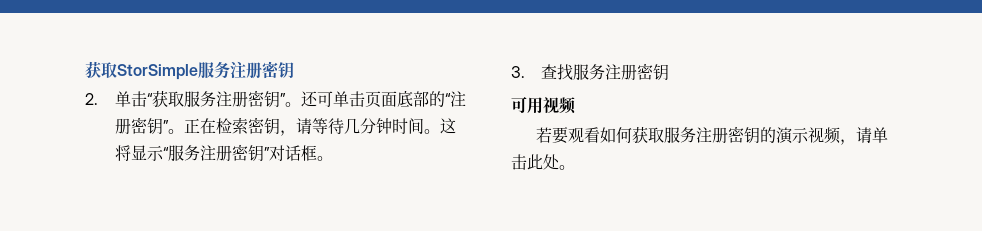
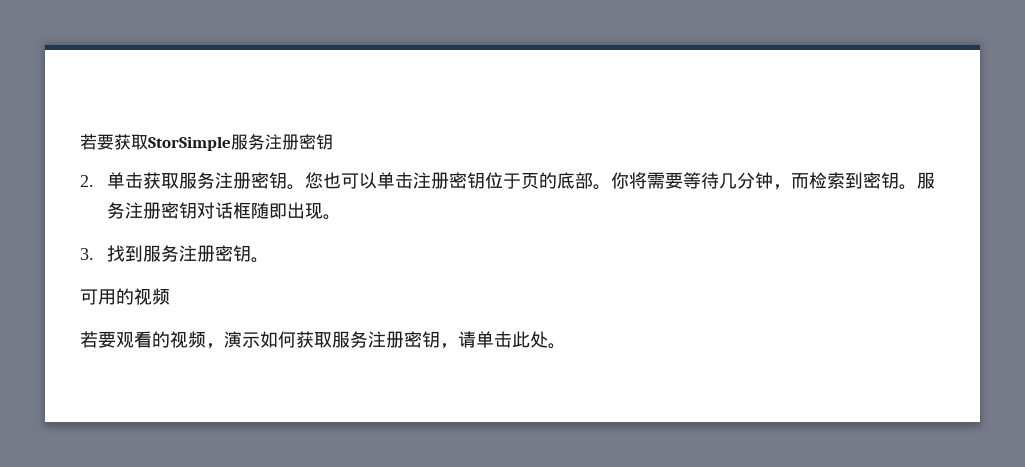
(85, 69) none -> [80,134,114,150] 若要
[146,90,466,108] [114,117,456,136] [114,144,317,162] “获取服务注册密钥”。还可单击页面底部的“注册密钥”。正在检索密钥，请等待几分钟时间。这将显示“服务注册密钥”对话框 -> [143,172,936,190] [107,202,324,219] 获取服务注册密钥。您也可以单击注册密钥位于页的底部。你将需要等待几分钟，而检索到密钥。服务注册密钥对话框随即出现
[540,63,669,81] 查找服务注册密钥 -> [107,245,270,263] 找到服务注册密钥。
(543, 105) none -> [116,288,134,305] 的
(600, 135) none -> [152,331,260,349] 的视频，演示
[759,127,841,144] 的演示视频 -> (440, 339) none

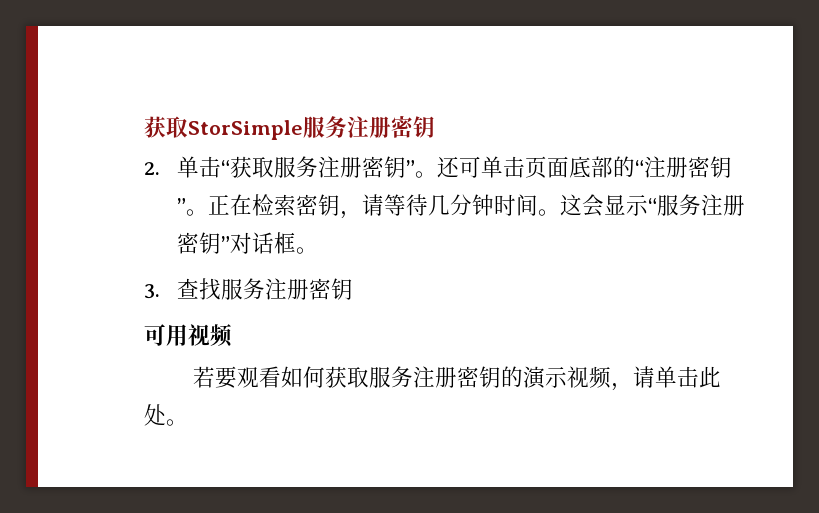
[80,134,114,150] 若要 -> (144, 127) none
[143,172,936,190] [107,202,324,219] 获取服务注册密钥。您也可以单击注册密钥位于页的底部。你将需要等待几分钟，而检索到密钥。服务注册密钥对话框随即出现 -> [220,156,732,178] [176,194,745,219] [176,232,296,254] “获取服务注册密钥”。还可单击页面底部的“注册密钥”。正在检索密钥，请等待几分钟时间。这会显示“服务注册密钥”对话框
[107,245,270,263] 找到服务注册密钥。 -> [176,278,353,300] 查找服务注册密钥
[116,288,134,305] 的 -> (188, 335) none
[152,331,260,349] 的视频，演示 -> (281, 377) none
(440, 339) none -> [500,366,611,389] 的演示视频

